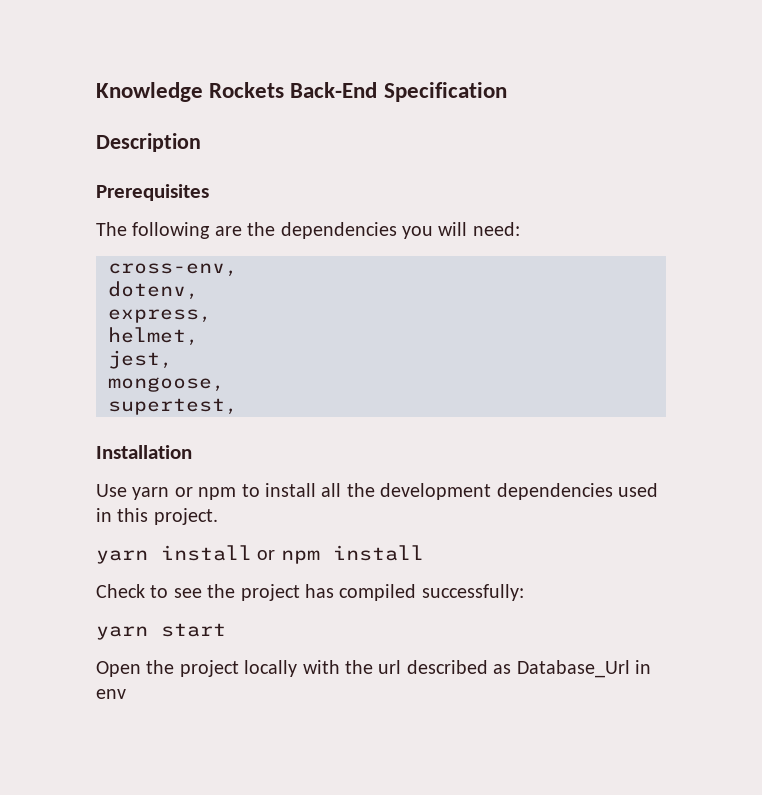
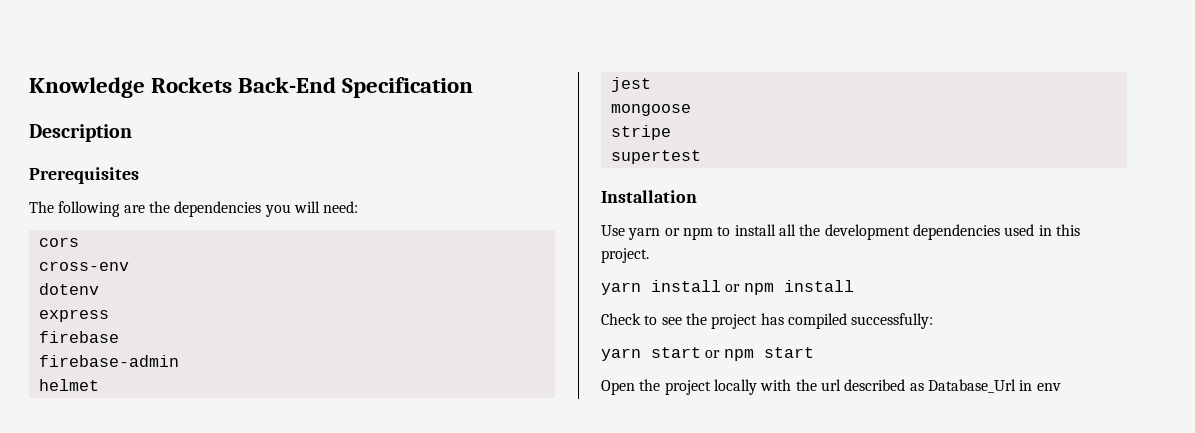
[108,263,238,277] [108,281,199,300] [108,309,212,323] [108,327,199,346] [108,350,173,369] [108,377,225,392] [108,398,238,415] cross-env, // dotenv, // express, // helmet, // jest, // mongoose, // supertest, -> [38,237,79,247] [38,261,129,271] [38,283,99,295] [38,309,109,322] [38,331,119,343] [38,355,179,367] [38,379,99,391] [610,77,651,92] [610,104,691,116] [610,125,671,140] [610,150,701,164] cors // cross-env // dotenv // express // firebase // firebase-admin // helmet // jest // mongoose // stripe // supertest
(226, 630) none -> [705,347,814,361] or npm start

